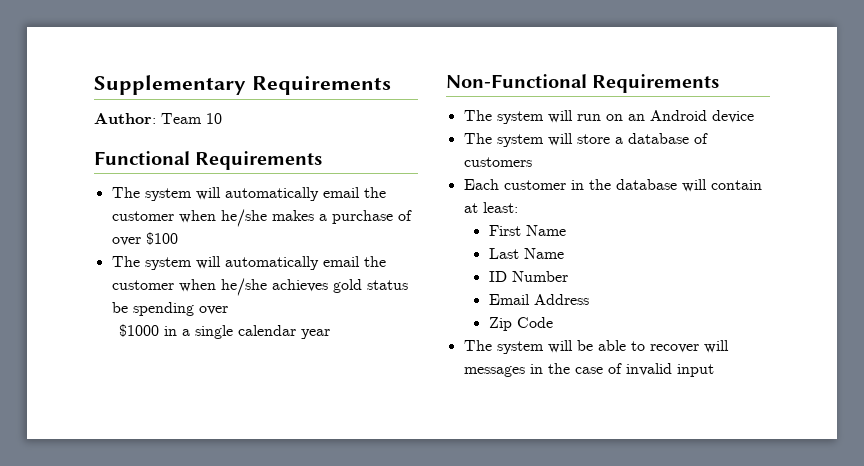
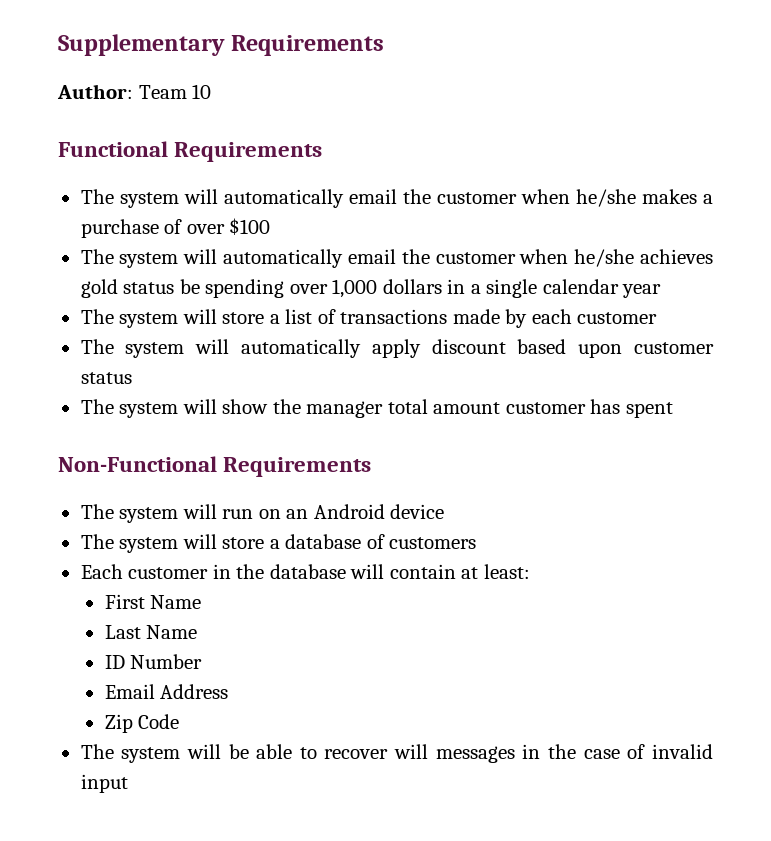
[118,324,159,337] // $1000 -> [332,279,442,298] 1,000 dollars
(330, 334) none -> [80,309,658,328] [80,339,715,358] [80,372,132,384] [80,399,673,418] // The system will store a list of transactions made by each customer // The system will automatically apply discount based upon customer status // The system will show the manager total amount customer has spent

